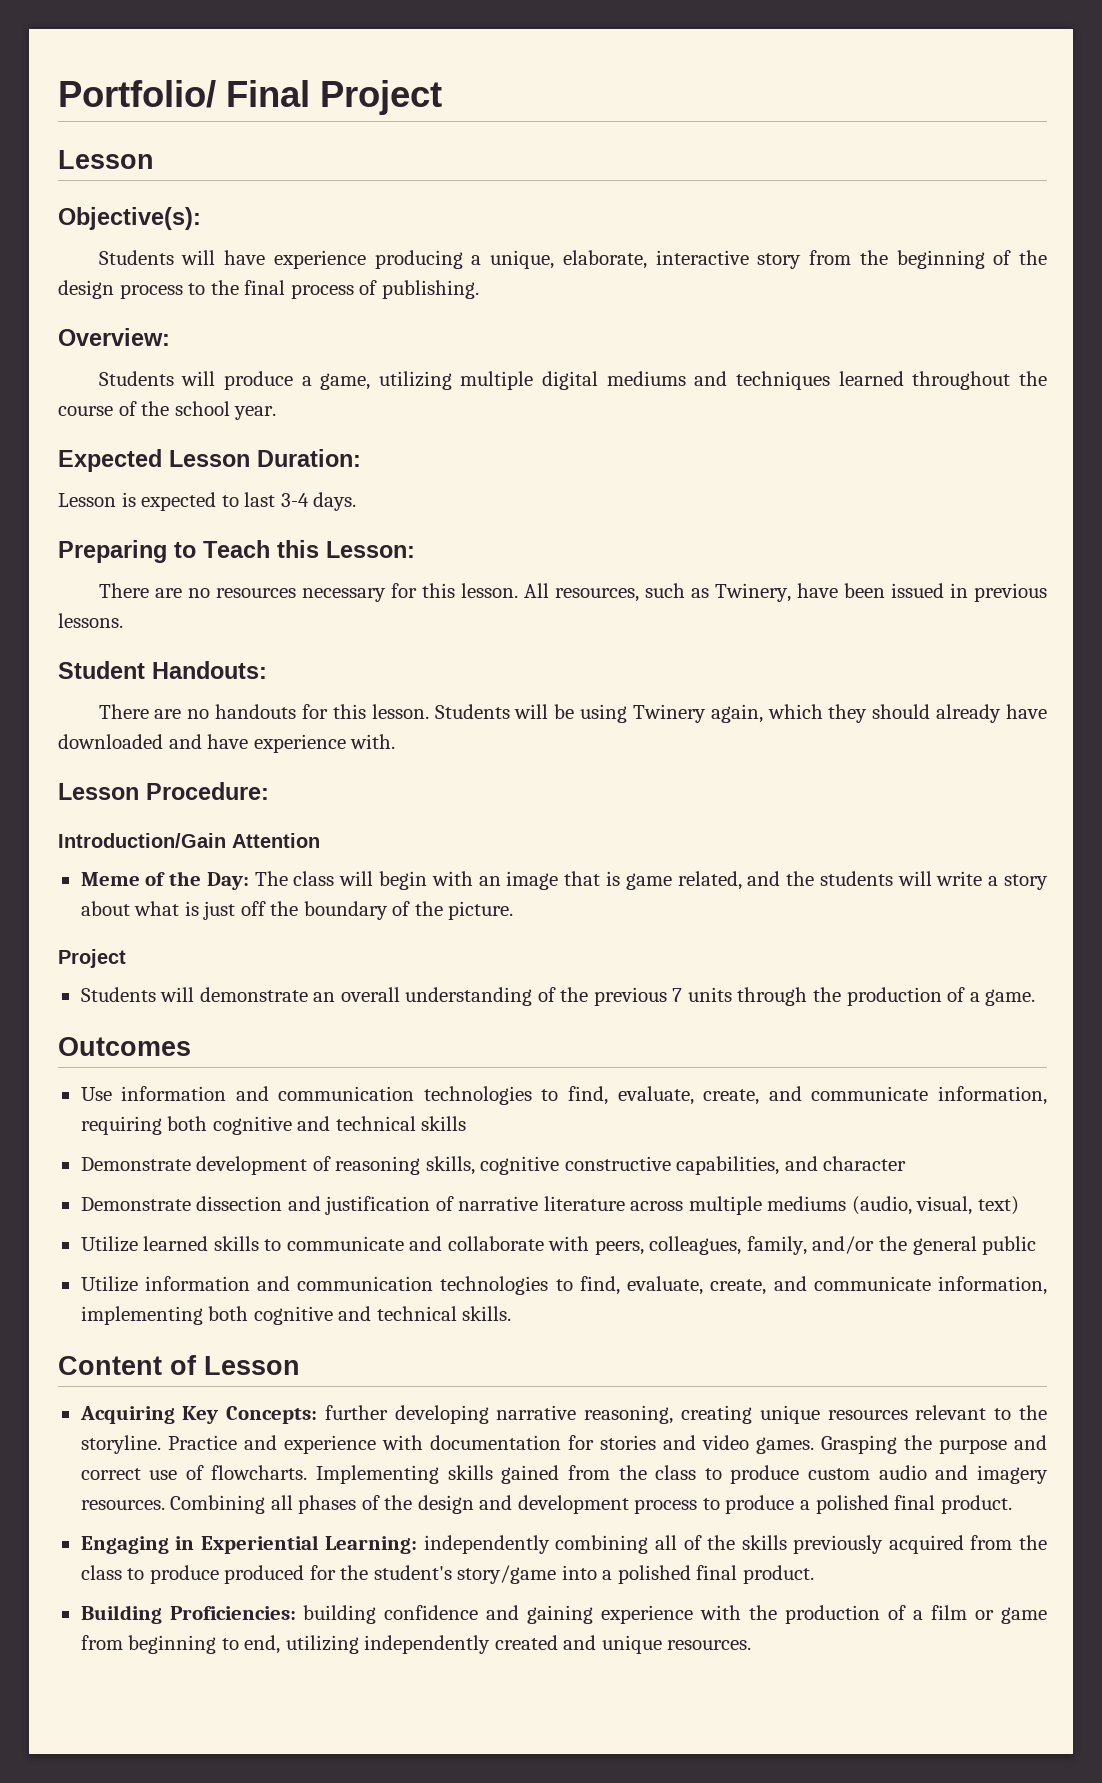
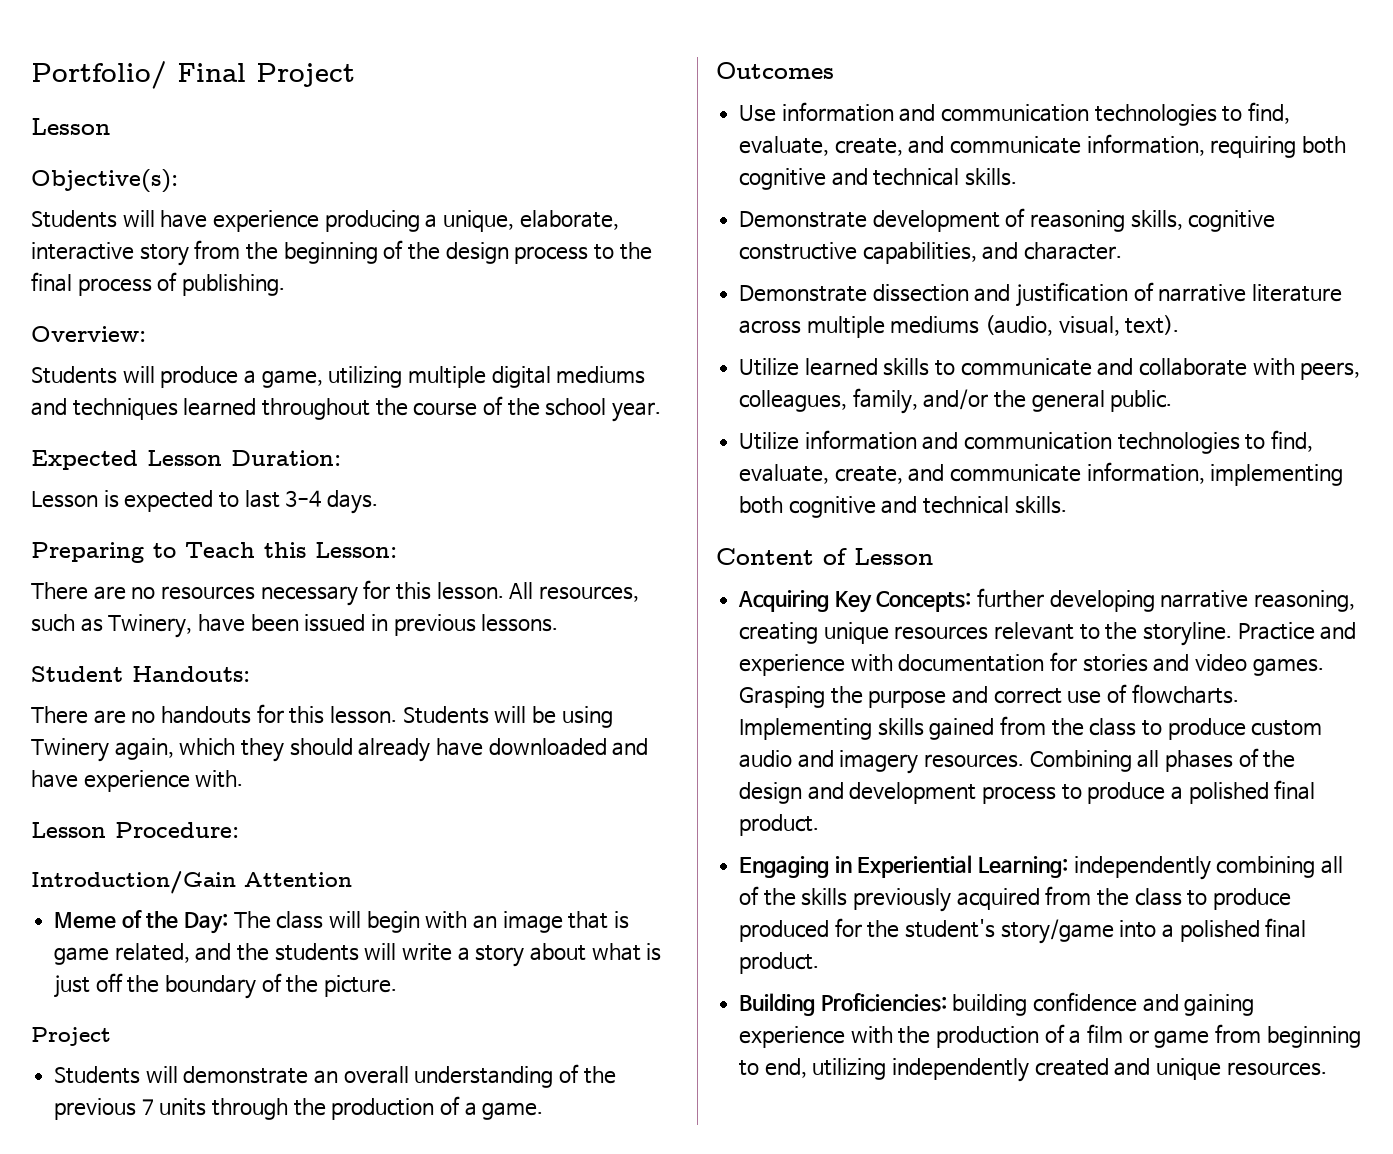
[421,1116,467,1131] skills -> [965,168,1018,186] skills.
[823,1156,907,1171] character -> [1024,242,1123,260] character.
[977,1196,1019,1215] text) -> [1125,315,1180,335] text).
[982,1236,1037,1255] public -> [1110,390,1173,412] public.

